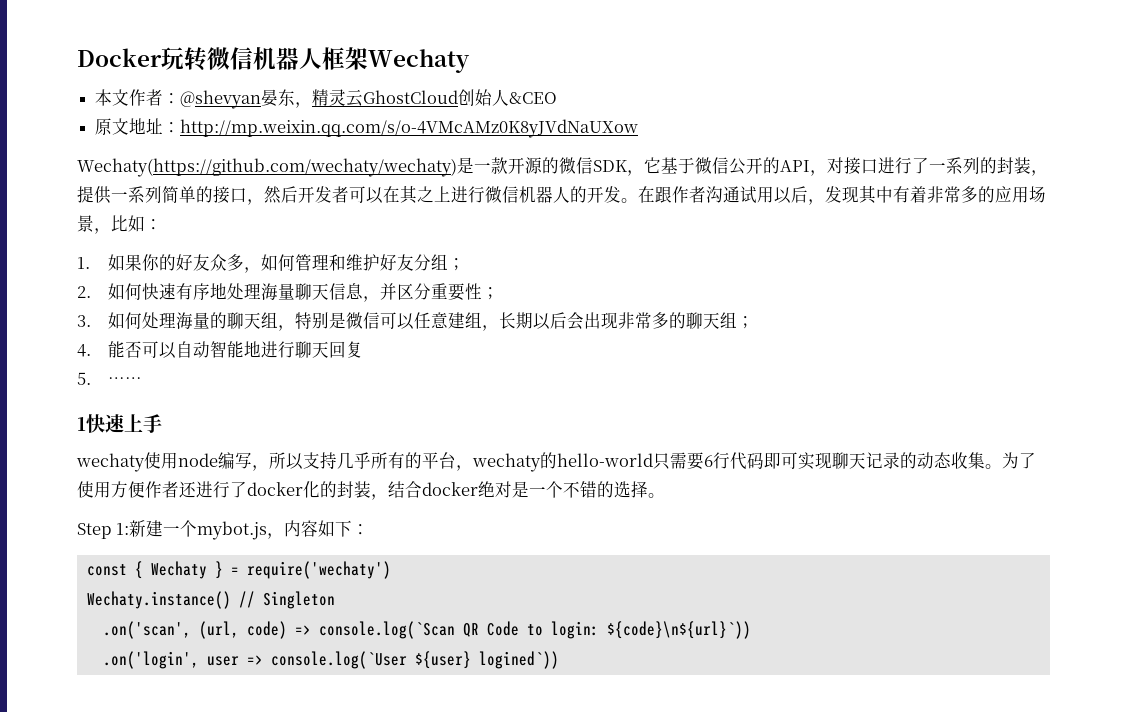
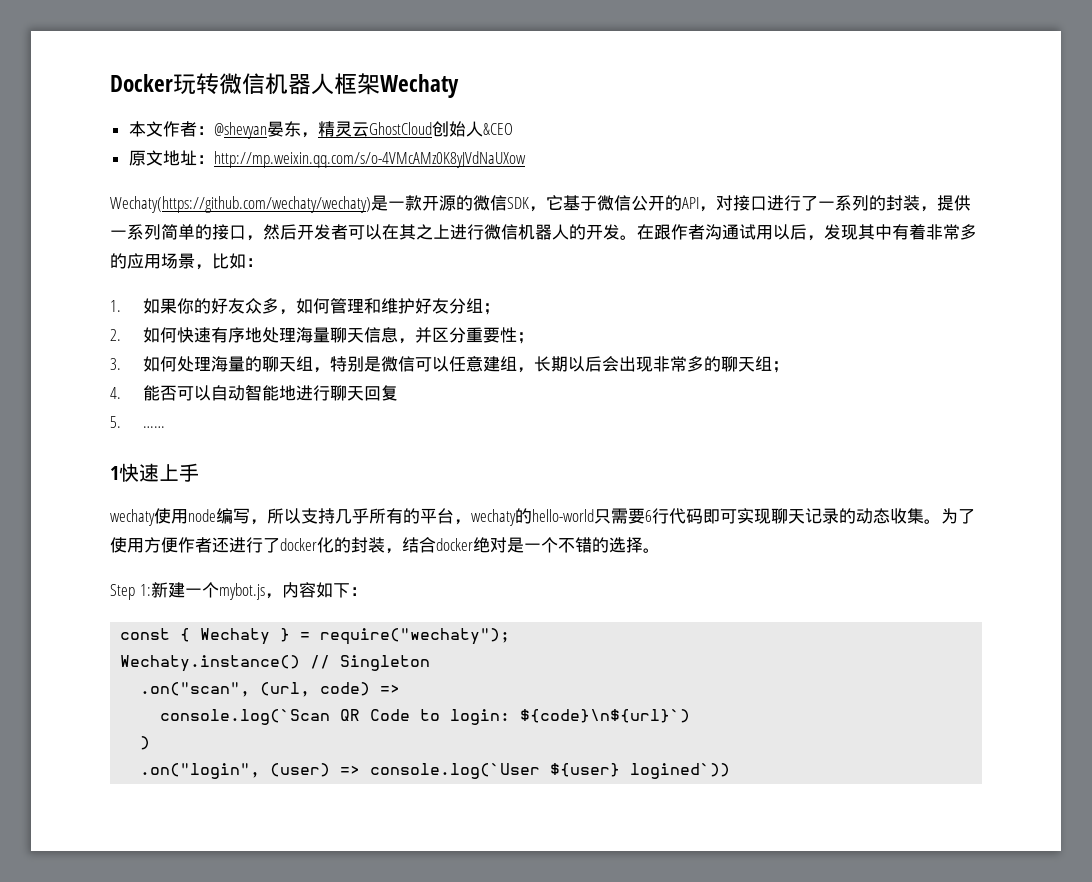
[246,561,391,579] require('wechaty') -> [320,628,511,645] require("wechaty");
[102,621,191,639] .on('scan', -> [140,682,251,697] .on("scan",
(311, 630) none -> (401, 689) //
[606,621,751,639] [102,651,239,669] ${code}\n${url}`)) // .on('login', user -> [520,709,691,723] [140,736,151,750] [140,763,331,779] ${code}\n${url}`) // ) // .on("login", (user)

